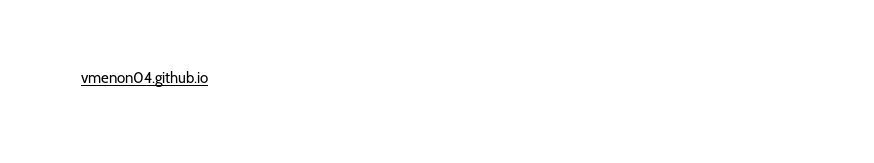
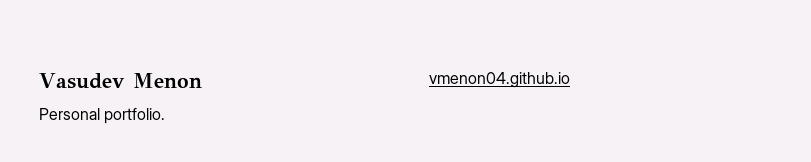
(81, 79) none -> [39,73,202,89] [39,108,166,124] Vasudev Menon // Personal portfolio. //

